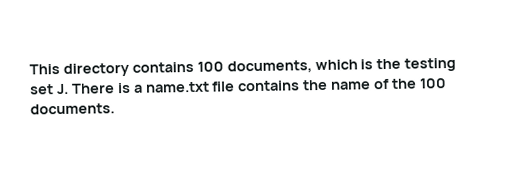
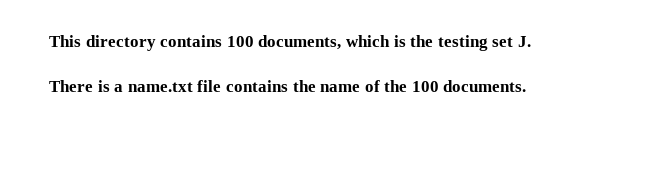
(69, 89) none -> (531, 41) //

